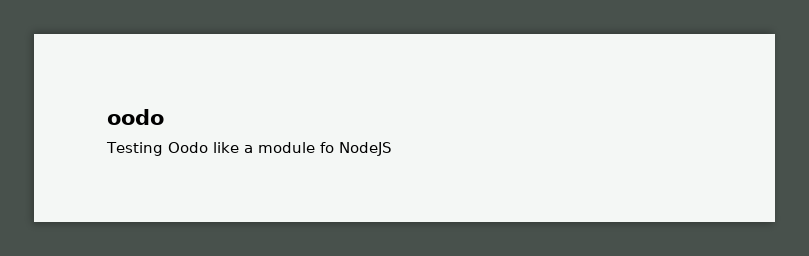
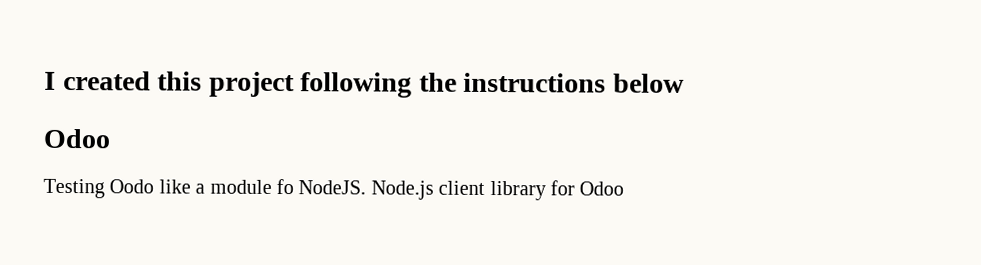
[107,109,164,125] oodo -> [44,70,685,98] [43,128,111,149] I created this project following the instructions below // Odoo
[338,142,392,156] NodeJS -> [298,180,625,201] NodeJS. Node.js client library for Odoo

